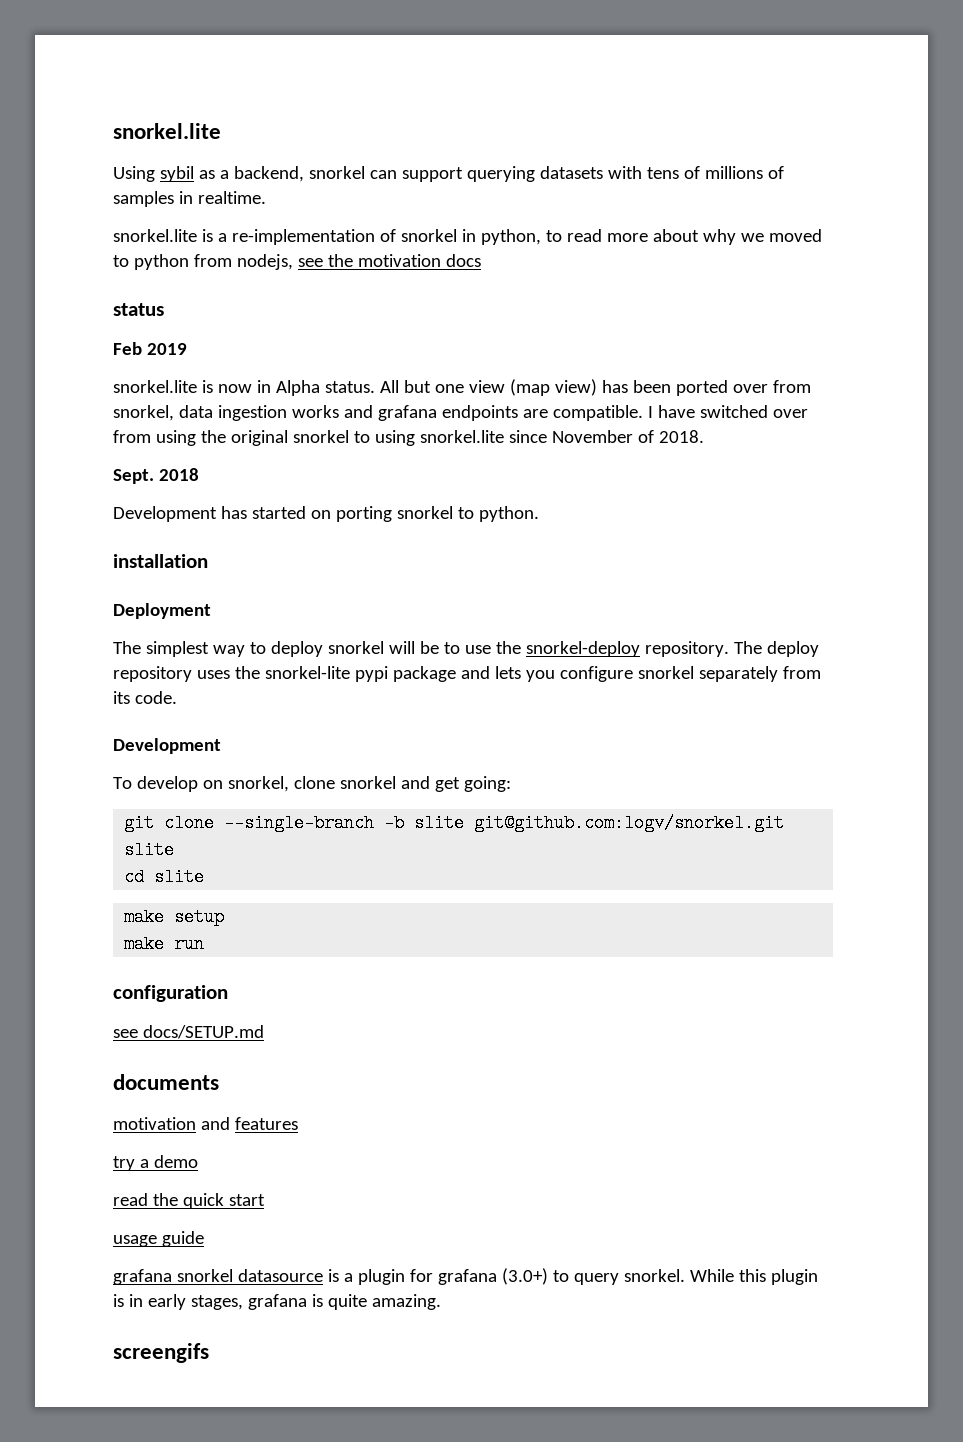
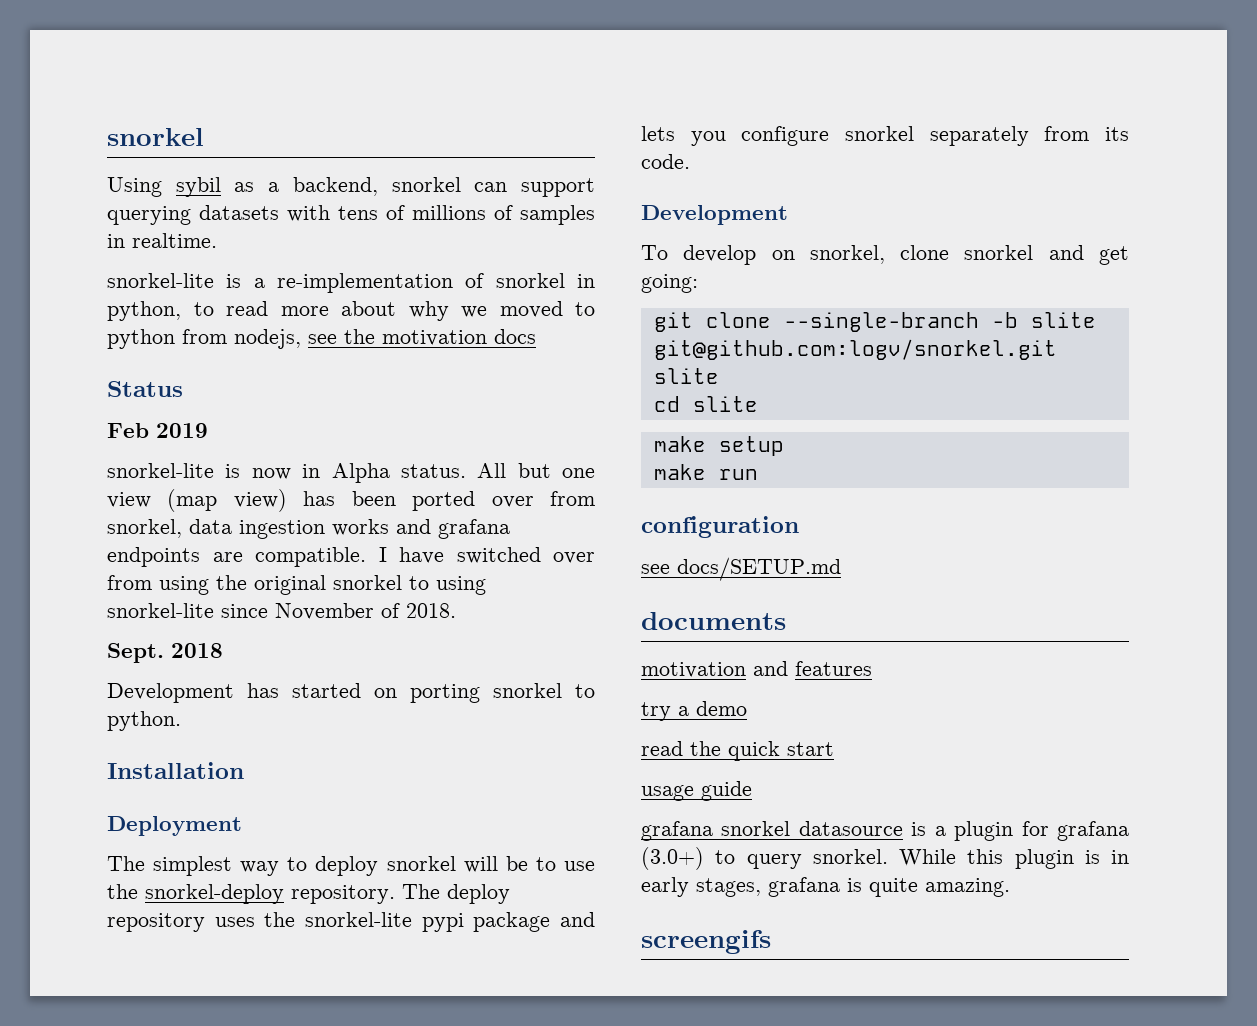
[113,123,221,139] snorkel.lite -> [107,128,204,146] snorkel
[113,229,197,242] snorkel.lite -> [107,273,214,288] snorkel-lite
[113,303,164,316] status -> [107,381,183,397] Status
[113,380,197,393] snorkel.lite -> [107,463,214,478] snorkel-lite
[419,430,504,443] snorkel.lite -> [107,603,214,618] snorkel-lite
[113,554,208,568] installation -> [107,762,244,779] Installation

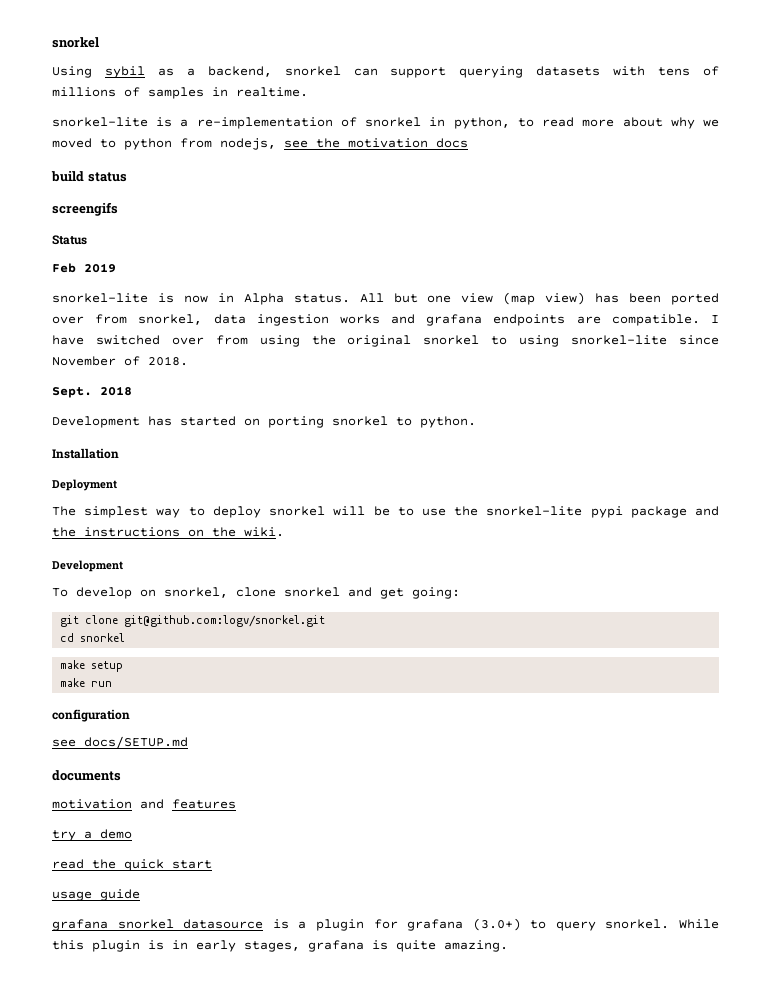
(536, 336) none -> [51,171,127,182] [52,202,118,216] // build status // screengifs
[145,884,510,904] [107,912,595,932] [641,126,1129,146] [641,154,690,169] snorkel-deploy repository. The deploy repository uses the snorkel-lite pypi package and lets you configure snorkel separately from its code. -> [486,506,719,518] [52,527,284,537] snorkel-lite pypi package and the instructions on the wiki.
[783,312,1096,332] --single-branch -b slite -> (119, 619) none
[653,368,719,384] slite -> (326, 621) none
[692,396,758,412] slite -> [80,633,126,642] snorkel
[641,930,771,954] // screengifs -> (508, 946) none

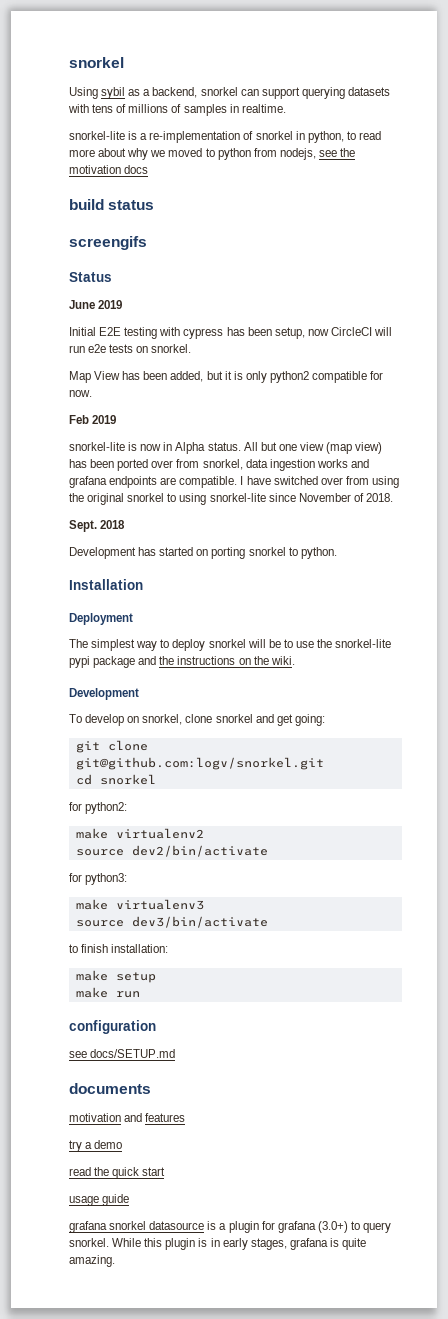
(87, 240) none -> [69,300,123,309] [69,327,393,339] [69,344,192,353] [69,371,384,383] [69,390,92,397] // June 2019 // Initial E2E testing with cypress has been setup, now CircleCI will run e2e tests on snorkel. // Map View has been added, but it is only python2 compatible for now.
(126, 637) none -> [69,802,128,814] [75,828,204,839] [75,845,268,857] [69,873,128,885] [75,899,204,910] [75,916,268,928] [69,944,169,953] // for python2: // make virtualenv2 // source dev2/bin/activate // for python3: // make virtualenv3 // source dev3/bin/activate // to finish installation:

